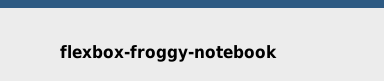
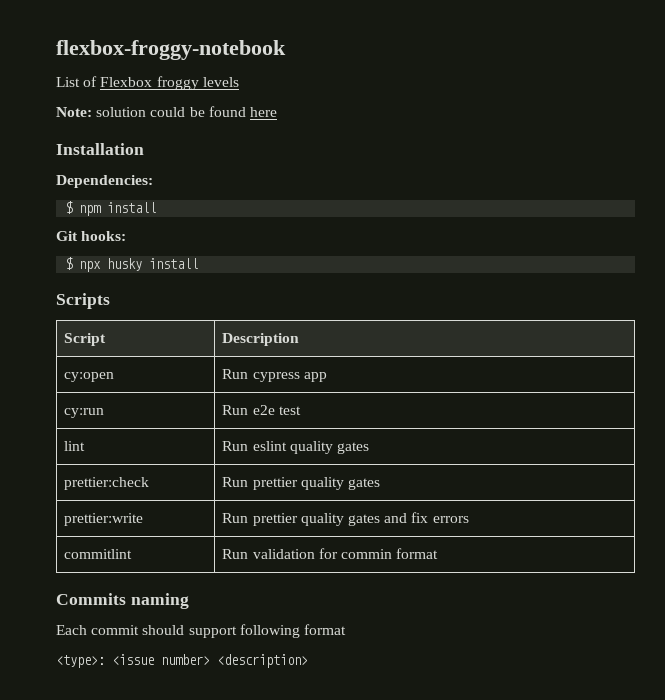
(277, 53) none -> [56,76,239,90] [56,106,277,117] [56,143,144,155] [56,175,153,188] [65,201,157,216] [56,231,127,241] [65,257,199,272] [56,293,110,309] [64,333,107,346] [222,333,300,346] [64,372,115,382] [222,369,327,382] [64,408,105,418] [222,405,301,415] [64,441,86,451] [222,441,370,454] [64,477,150,490] [222,477,381,490] [64,513,144,526] [222,512,469,526] [64,549,133,559] [222,548,439,559] [56,593,189,609] [56,624,346,638] [56,654,308,668] // List of Flexbox froggy levels // Note: solution could be found here // Installation // Dependencies: // $ npm install // Git hooks: // $ npx husky install // Scripts // Script | Description // cy:open | Run cypress app // cy:run | Run e2e test // lint | Run eslint quality gates // prettier:check | Run prettier quality gates // prettier:write | Run prettier quality gates and fix errors // commitlint | Run validation for commin format // Commits naming // Each commit should support following format // <type>: <issue number> <description>

